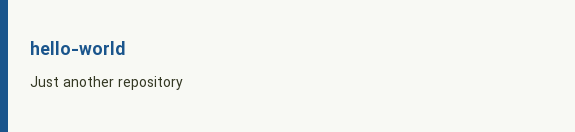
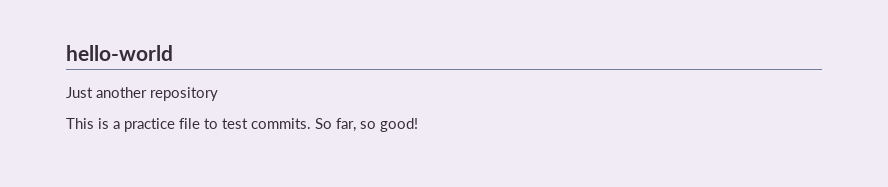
(183, 83) none -> [66,118,418,132] // This is a practice file to test commits. So far, so good!

